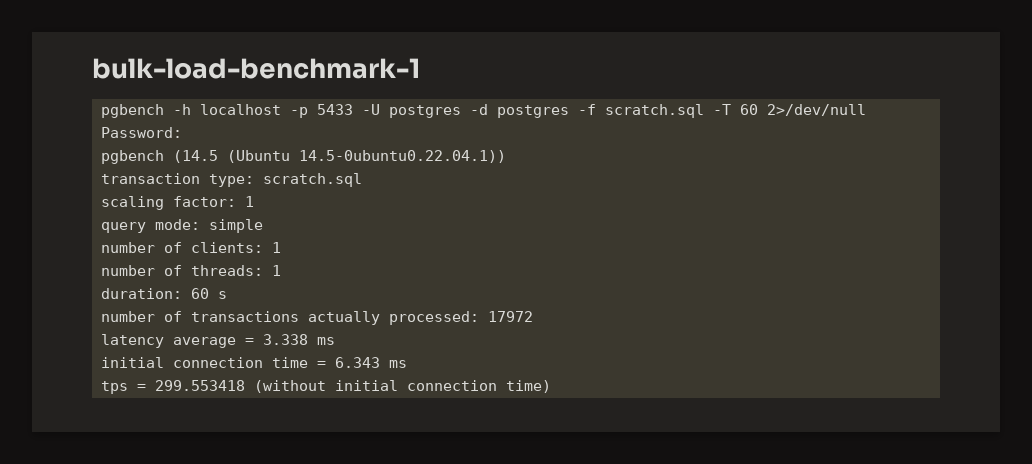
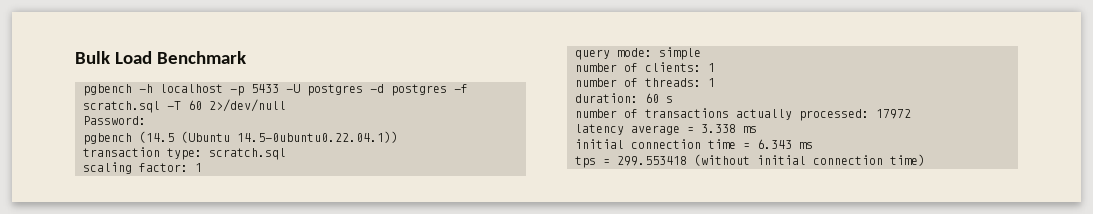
[92,58,420,79] bulk-load-benchmark-1 -> [75,51,247,64] Bulk Load Benchmark

